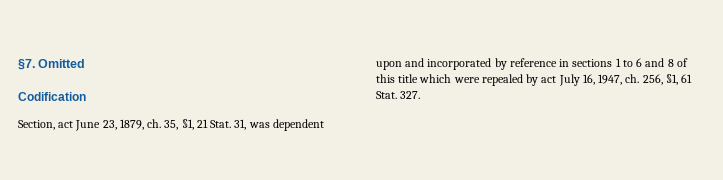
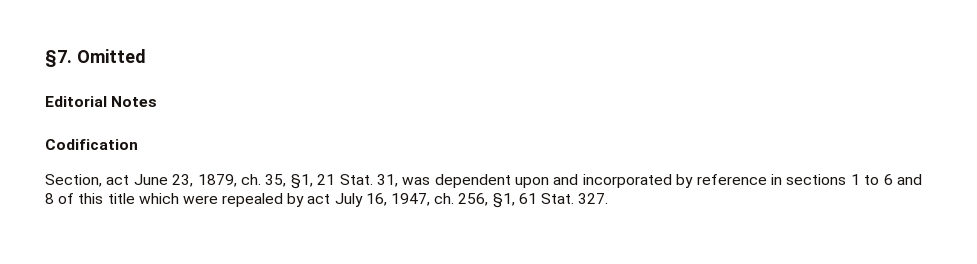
(86, 63) none -> [45,96,158,107] // Editorial Notes

